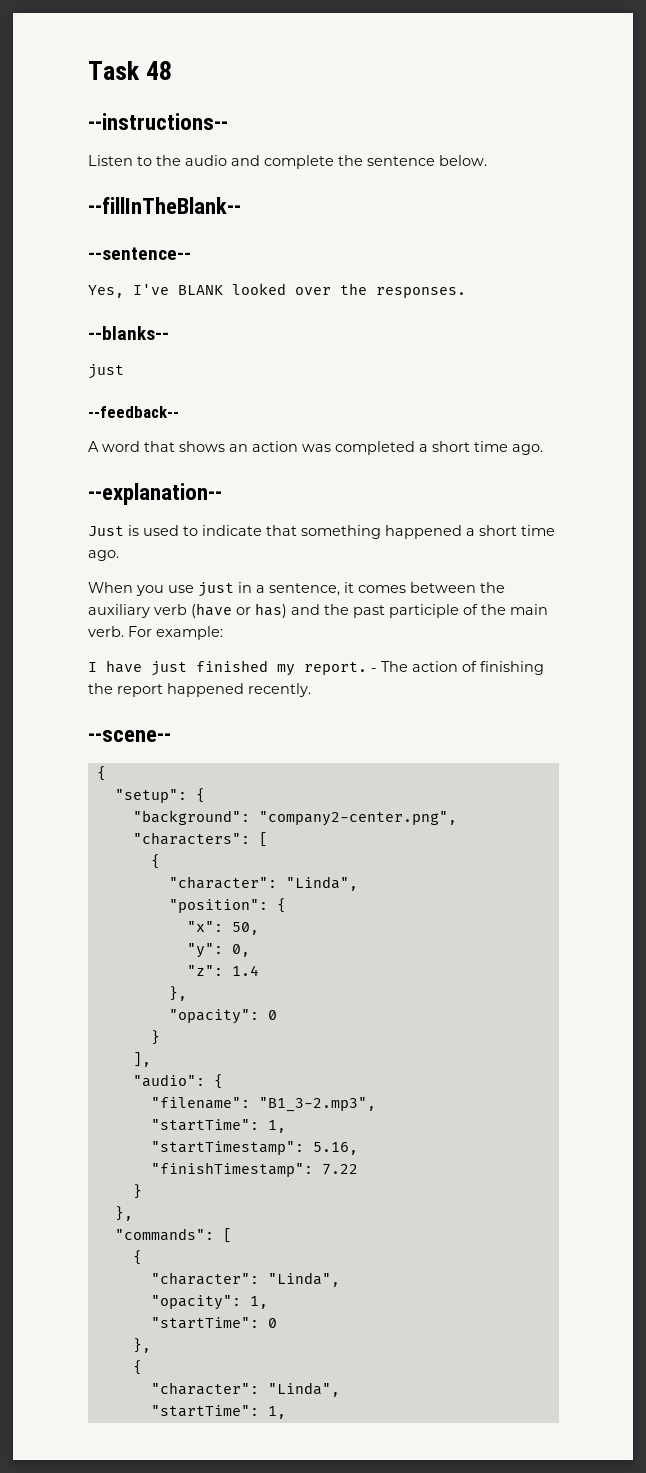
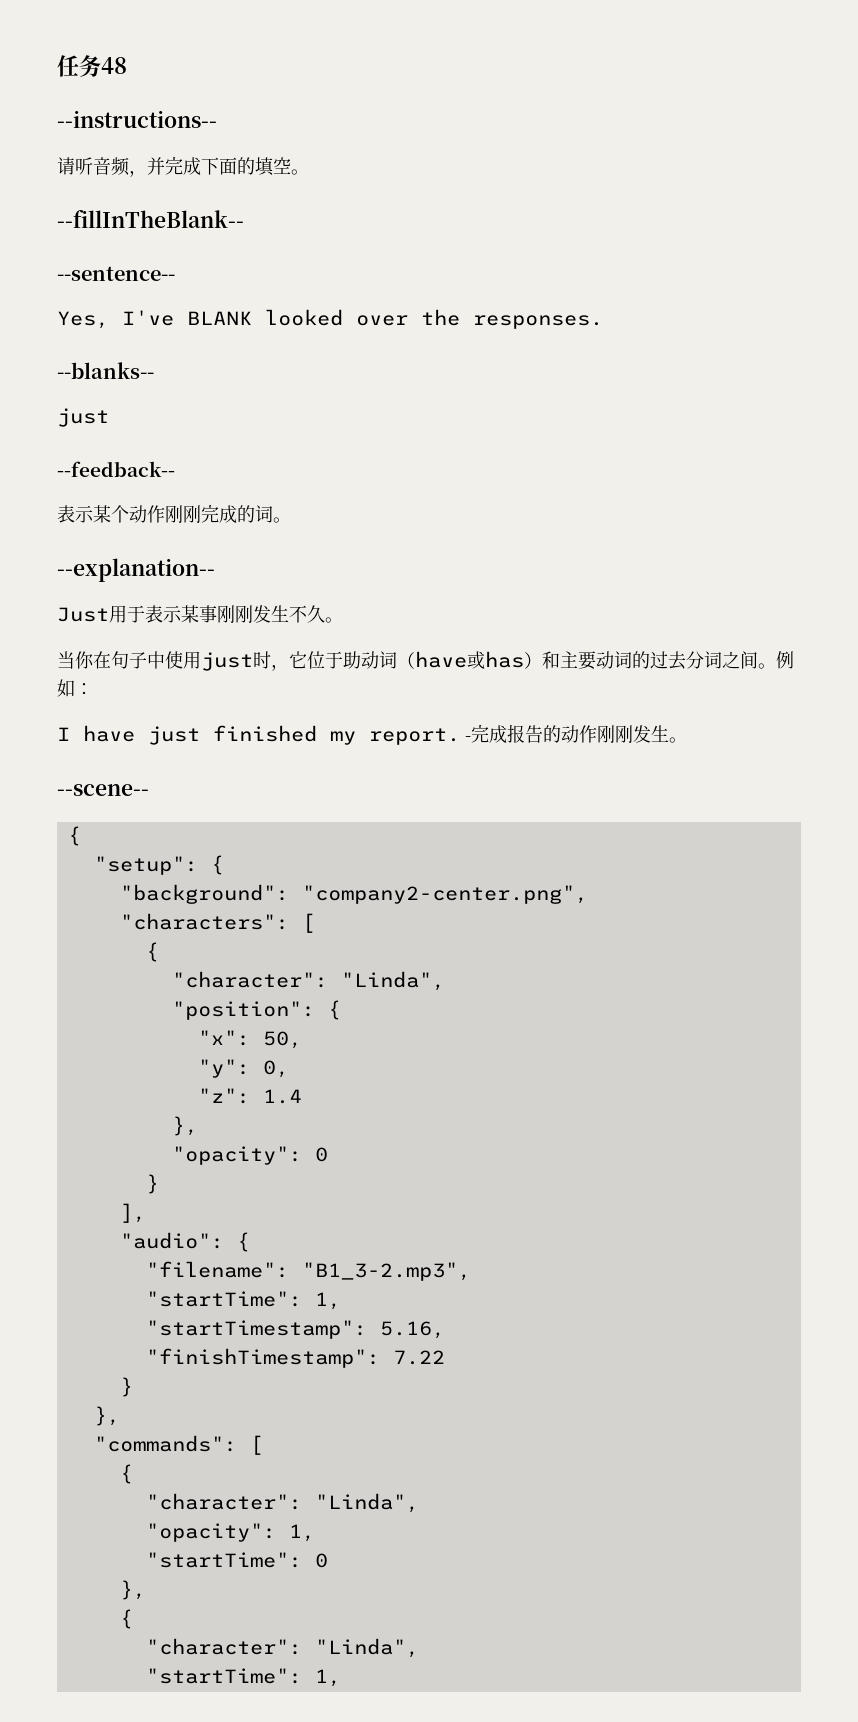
[88,61,140,80] Task -> [57,55,101,77] 任务
[88,155,487,169] Listen to the audio and complete the sentence below. -> [57,156,309,177] 请听音频，并完成下面的填空。
[88,441,543,455] [88,483,222,505] [88,525,555,539] [88,550,119,561] [88,582,505,597] [88,603,548,618] [88,626,223,640] A word that shows an action was completed a short time ago. // --explanation-- // Just is used to indicate that something happened a short time ago. // When you use just in a sentence, it comes between the auxiliary verb (have or has) and the past participle of the main verb. For example: -> [57,504,291,523] [57,558,215,582] [57,605,343,623] [57,651,794,671] [57,679,93,697] 表示某个动作刚刚完成的词。 // --explanation-- // Just用于表示某事刚刚发生不久。 // 当你在句子中使用just时，它位于助动词（have或has）和主要动词的过去分词之间。例如：
[381,661,544,675] [88,683,311,697] The action of finishing the report happened recently. -> [471,724,687,743] 完成报告的动作刚刚发生。

